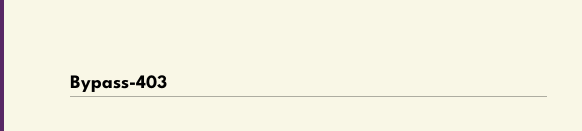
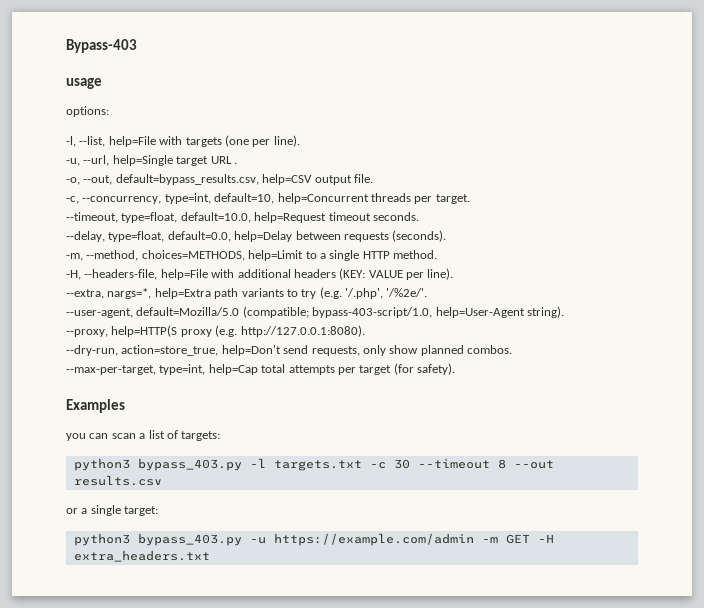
(167, 83) none -> [66,78,102,89] [66,106,109,117] [66,135,300,147] [66,155,237,166] [66,174,373,185] [66,193,470,204] [66,212,419,223] [66,230,447,242] [66,250,437,261] [66,268,454,280] [66,287,428,299] [66,306,564,318] [66,325,365,337] [66,345,512,356] [66,363,455,375] [66,399,125,413] [66,430,221,441] [73,458,554,471] [73,475,162,486] [66,505,159,516] [73,533,554,546] [73,550,210,562] // usage // options: // -l, --list, help=File with targets (one per line). // -u, --url, help=Single target URL . // -o, --out, default=bypass_results.csv, help=CSV output file. // -c, --concurrency, type=int, default=10, help=Concurrent threads per target. // --timeout, type=float, default=10.0, help=Request timeout seconds. // --delay, type=float, default=0.0, help=Delay between requests (seconds). // -m, --method, choices=METHODS, help=Limit to a single HTTP method. // -H, --headers-file, help=File with additional headers (KEY: VALUE per line). // --extra, nargs=*, help=Extra path variants to try (e.g. '/.php', '/%2e/'. // --user-agent, default=Mozilla/5.0 (compatible; bypass-403-script/1.0, help=User-Agent string). // --proxy, help=HTTP(S proxy (e.g. http://127.0.0.1:8080). // --dry-run, action=store_true, help=Don't send requests, only show planned combos. // --max-per-target, type=int, help=Cap total attempts per target (for safety). // Examples // you can scan a list of targets: // python3 bypass_403.py -l targets.txt -c 30 --timeout 8 --out results.csv // or a single target: // python3 bypass_403.py -u https://example.com/admin -m GET -H extra_headers.txt

